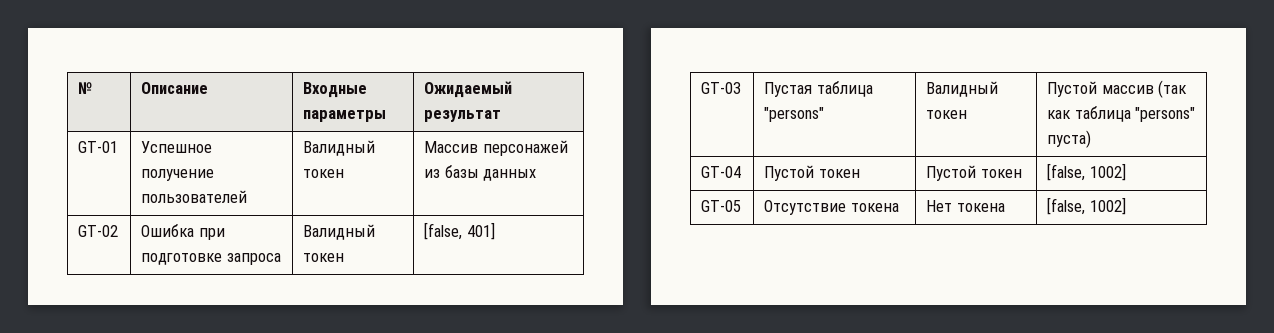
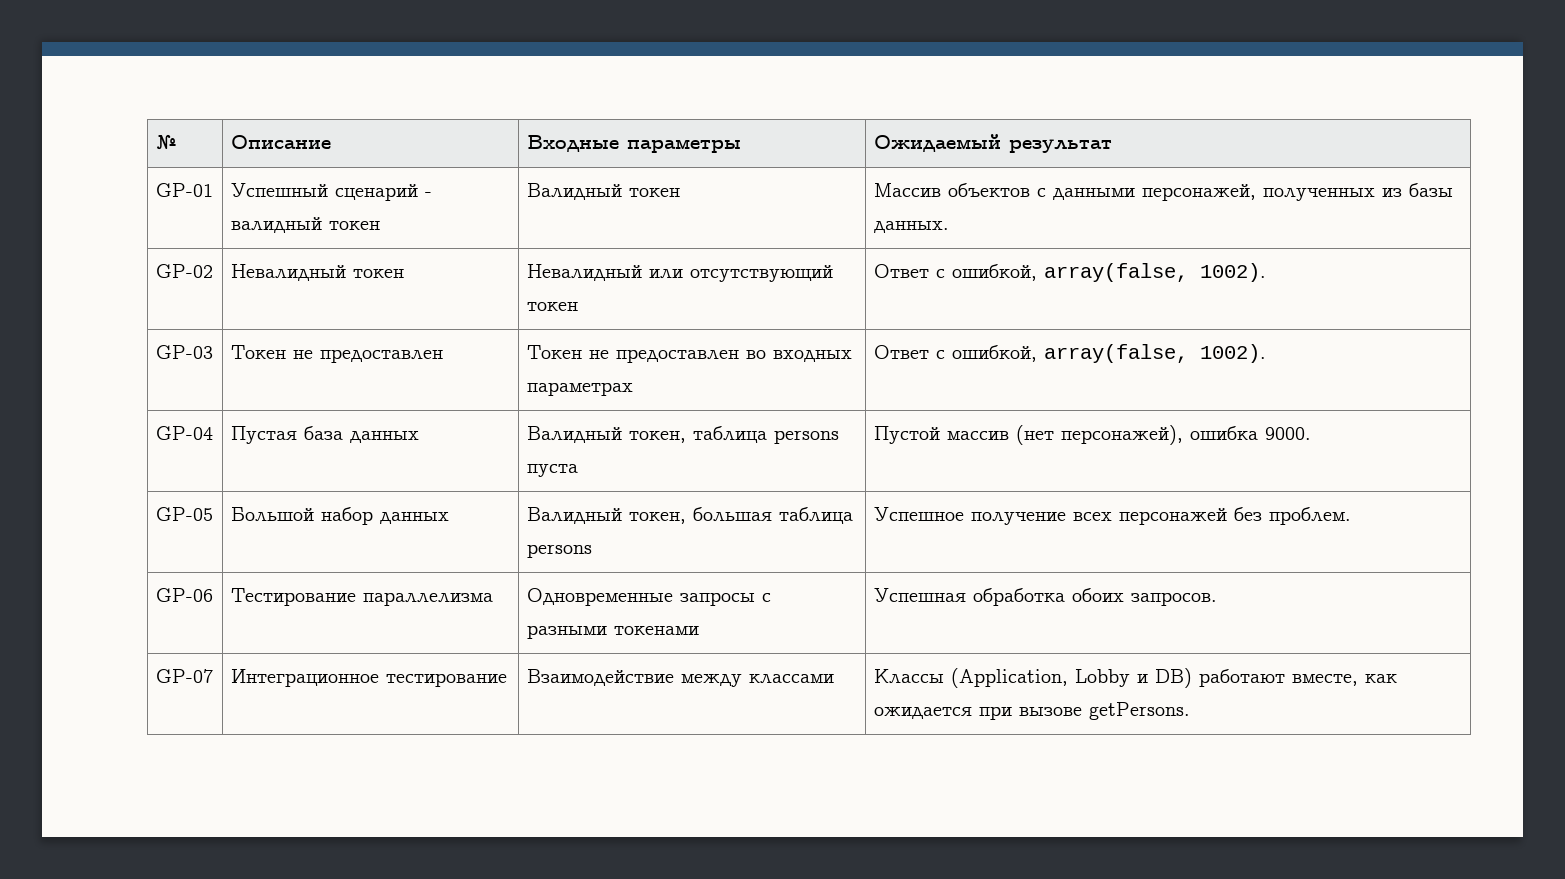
[78,141,119,153] [141,141,213,153] [141,169,215,181] [141,190,248,203] [303,140,376,156] [303,169,345,178] [424,140,568,156] [424,165,537,181] [78,225,119,237] [141,224,225,240] [141,253,281,265] [303,224,376,240] [303,253,345,262] [424,222,495,240] [701,82,742,94] [764,81,873,97] [764,107,825,122] [926,81,999,97] [926,110,968,119] [1047,80,1188,98] [1047,106,1196,122] [1047,130,1092,148] [701,166,742,178] [764,165,860,181] [926,165,1022,181] [1047,163,1126,181] [701,200,742,212] [764,200,899,215] [926,200,1005,212] [1047,197,1126,215] GT-01 | Успешное получение пользователей | Валидный токен | Массив персонажей из базы данных // GT-02 | Ошибка при подготовке запроса | Валидный токен | [false, 401] // GT-03 | Пустая таблица "persons" | Валидный токен | Пустой массив (так как таблица "persons" пуста) // GT-04 | Пустой токен | Пустой токен | [false, 1002] // GT-05 | Отсутствие токена | Нет токена | [false, 1002] -> [155,183,213,197] [230,183,432,201] [230,217,380,233] [526,183,680,200] [873,183,1453,201] [873,221,949,233] [155,264,213,278] [230,264,404,281] [526,264,833,282] [526,302,578,311] [873,263,1266,282] [155,345,213,359] [230,345,443,363] [526,345,852,363] [526,382,633,396] [873,344,1266,363] [155,426,213,440] [230,426,419,444] [526,426,839,444] [526,464,578,477] [873,425,1311,445] [155,507,213,521] [230,507,449,525] [526,507,853,524] [526,544,592,558] [873,507,1351,525] [155,588,213,602] [230,588,493,606] [526,588,771,606] [526,625,699,639] [873,588,1217,606] [155,669,213,683] [230,669,507,687] [526,669,834,687] [873,668,1397,688] [873,702,1190,720] GP-01 | Успешный сценарий - валидный токен | Валидный токен | Массив объектов с данными персонажей, полученных из базы данных. // GP-02 | Невалидный токен | Невалидный или отсутствующий токен | Ответ с ошибкой, array(false, 1002). // GP-03 | Токен не предоставлен | Токен не предоставлен во входных параметрах | Ответ с ошибкой, array(false, 1002). // GP-04 | Пустая база данных | Валидный токен, таблица persons пуста | Пустой массив (нет персонажей), ошибка 9000. // GP-05 | Большой набор данных | Валидный токен, большая таблица persons | Успешное получение всех персонажей без проблем. // GP-06 | Тестирование параллелизма | Одновременные запросы с разными токенами | Успешная обработка обоих запросов. // GP-07 | Интеграционное тестирование | Взаимодействие между классами | Классы (Application, Lobby и DB) работают вместе, как ожидается при вызове getPersons.

